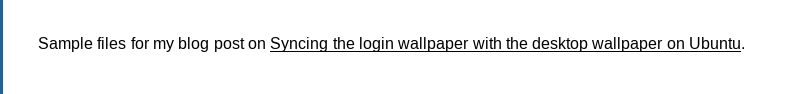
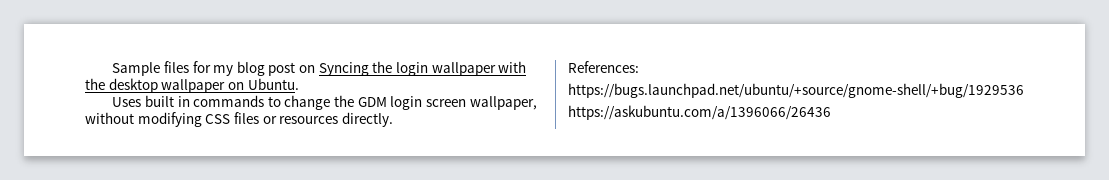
(746, 43) none -> [112,95,537,110] [85,112,393,127] [568,61,639,73] [568,83,1024,98] [568,105,831,120] // Uses built in commands to change the GDM login screen wallpaper, without modifying CSS files or resources directly. // References: // https://bugs.launchpad.net/ubuntu/+source/gnome-shell/+bug/1929536 // https://askubuntu.com/a/1396066/26436

